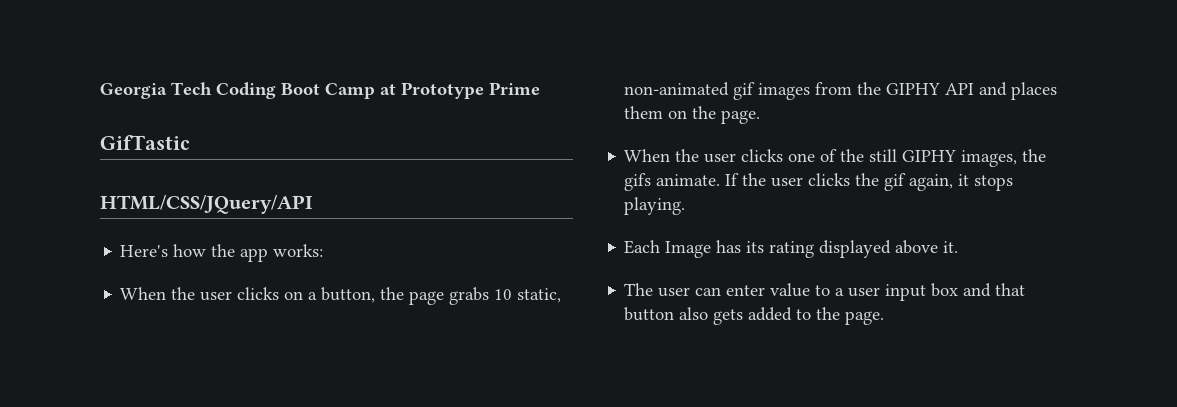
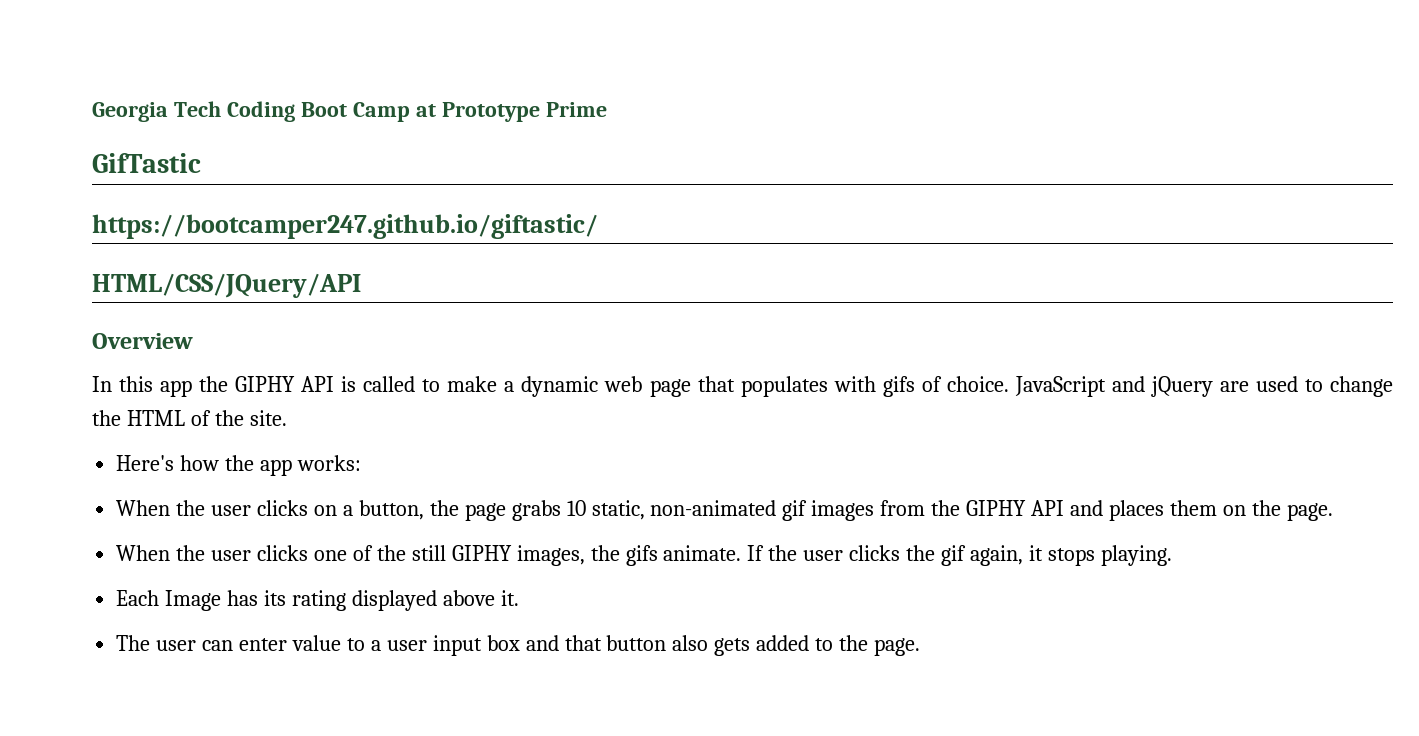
(190, 142) none -> [92,214,598,239] // https://bootcamper247.github.io/giftastic/
(313, 204) none -> [92,333,193,349] [92,376,1393,397] [92,410,287,426] // Overview // In this app the GIPHY API is called to make a dynamic web page that populates with gifs of choice. JavaScript and jQuery are used to change the HTML of the site.

